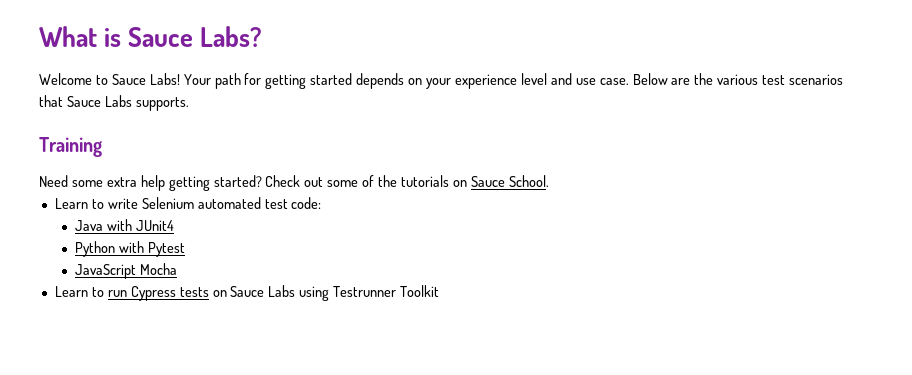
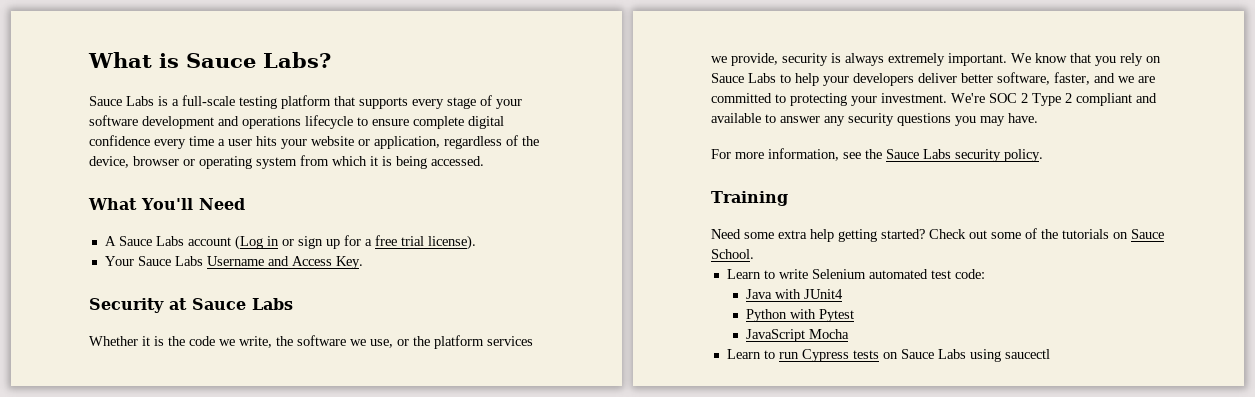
[39,73,844,89] [39,95,189,111] Welcome to Sauce Labs! Your path for getting started depends on your experience level and use case. Below are the various test scenarios that Sauce Labs supports. -> [89,95,522,109] [89,115,504,129] [89,135,539,149] [89,155,484,169] [88,198,245,210] [104,235,476,250] [104,256,363,269] [89,298,293,313] [89,335,533,349] [711,53,1161,66] [711,72,1155,86] [711,93,1157,106] [711,113,1038,126] [711,148,1043,162] Sauce Labs is a full-scale testing platform that supports every stage of your software development and operations lifecycle to ensure complete digital confidence every time a user hits your website or application, regardless of the device, browser or operating system from which it is being accessed. // What You'll Need // A Sauce Labs account (Log in or sign up for a free trial license). // Your Sauce Labs Username and Access Key. // Security at Sauce Labs // Whether it is the code we write, the software we use, or the platform services we provide, security is always extremely important. We know that you rely on Sauce Labs to help your developers deliver better software, faster, and we are committed to protecting your investment. We're SOC 2 Type 2 compliant and available to answer any security questions you may have. // For more information, see the Sauce Labs security policy.
[333,285,440,297] Testrunner Toolkit -> [1004,349,1050,359] saucectl

